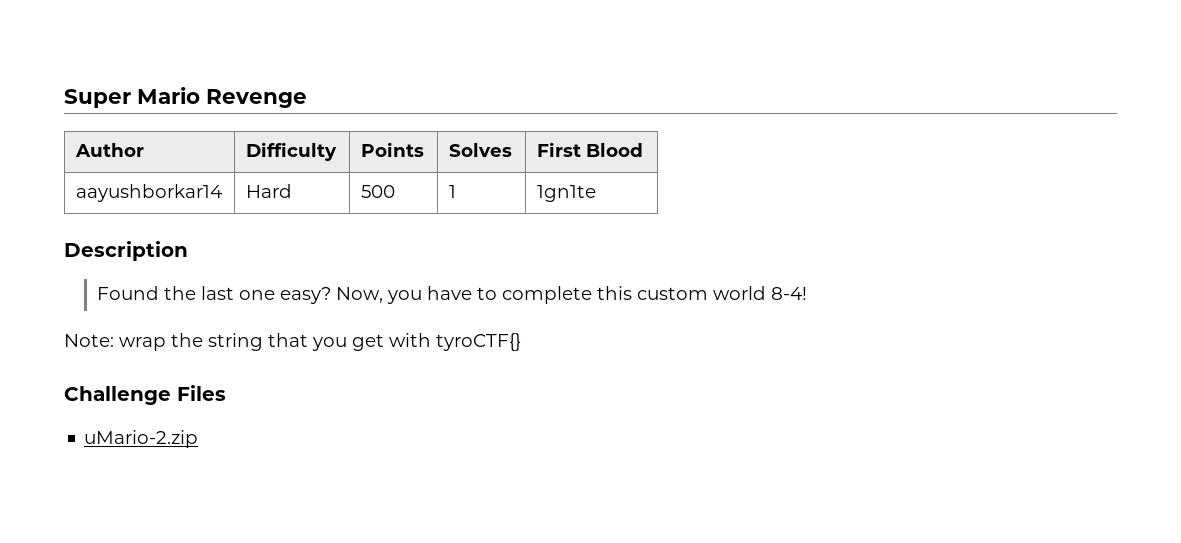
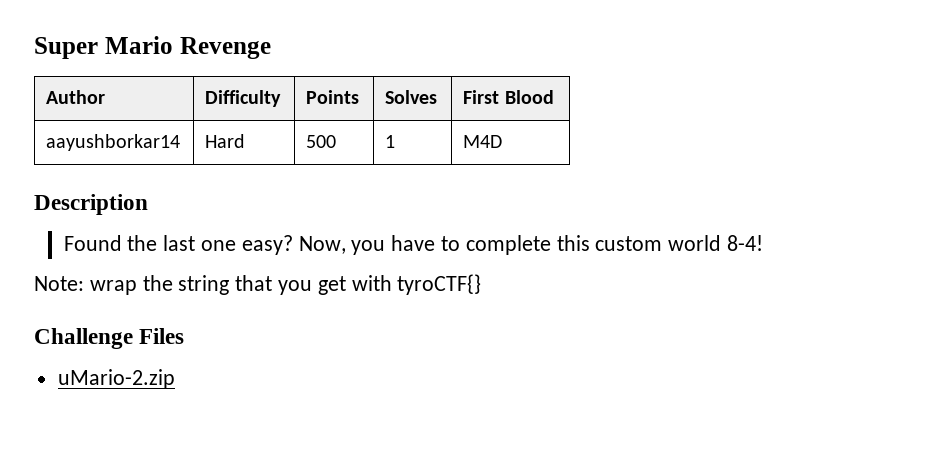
[536,185,596,202] 1gn1te -> [463,135,503,148] M4D

